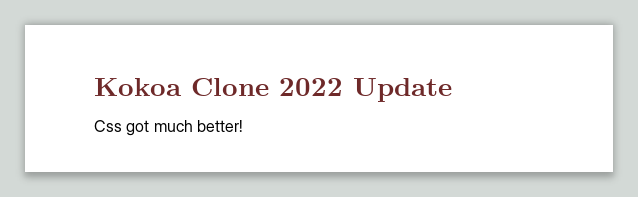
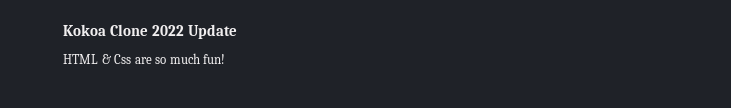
[94,120,243,136] Css got much better! -> [63,53,226,64] HTML & Css are so much fun!

